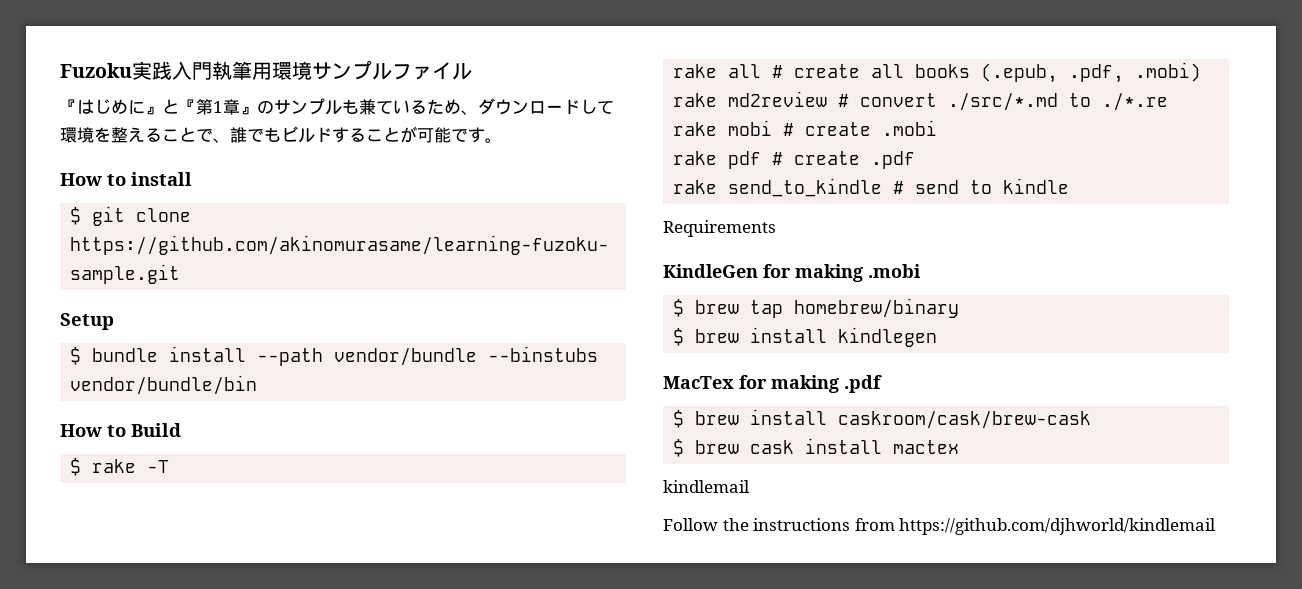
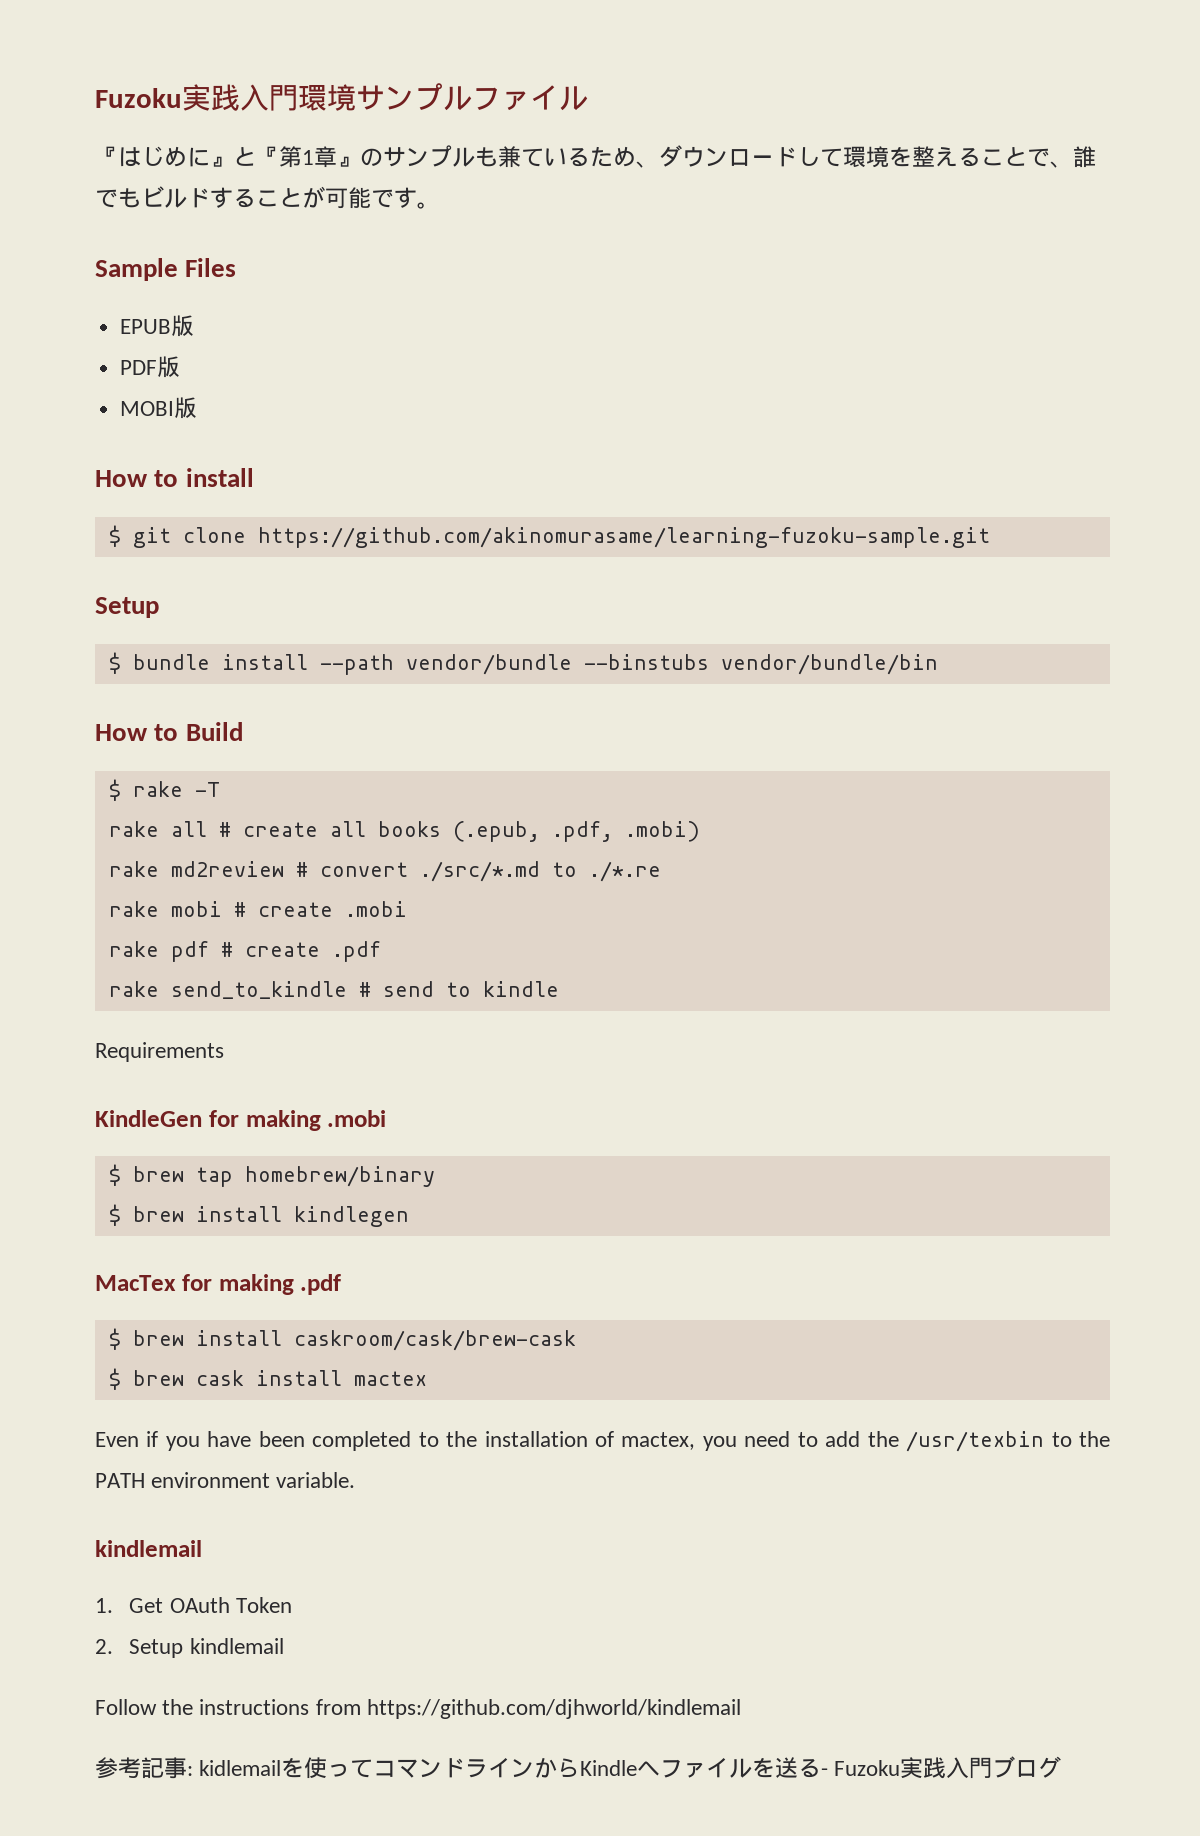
[60,61,272,80] Fuzoku実践入門執筆用 -> [95,84,298,111] Fuzoku実践入門
(502, 140) none -> [95,258,237,281] [120,315,195,337] [120,356,181,378] [120,397,198,419] // Sample Files // EPUB版 // PDF版 // MOBI版
(960, 447) none -> [95,1431,1110,1452] [95,1472,356,1488] [95,1540,202,1557] [95,1597,292,1613] [95,1639,184,1658] Even if you have been completed to the installation of mactex, you need to add the /usr/texbin to the PATH environment variable. // kindlemail // 1. Get OAuth Token // 2. Setup
(1217, 526) none -> [95,1756,1062,1779] // 参考記事: kidlemailを使ってコマンドラインからKindleへファイルを送る- Fuzoku実践入門ブログ

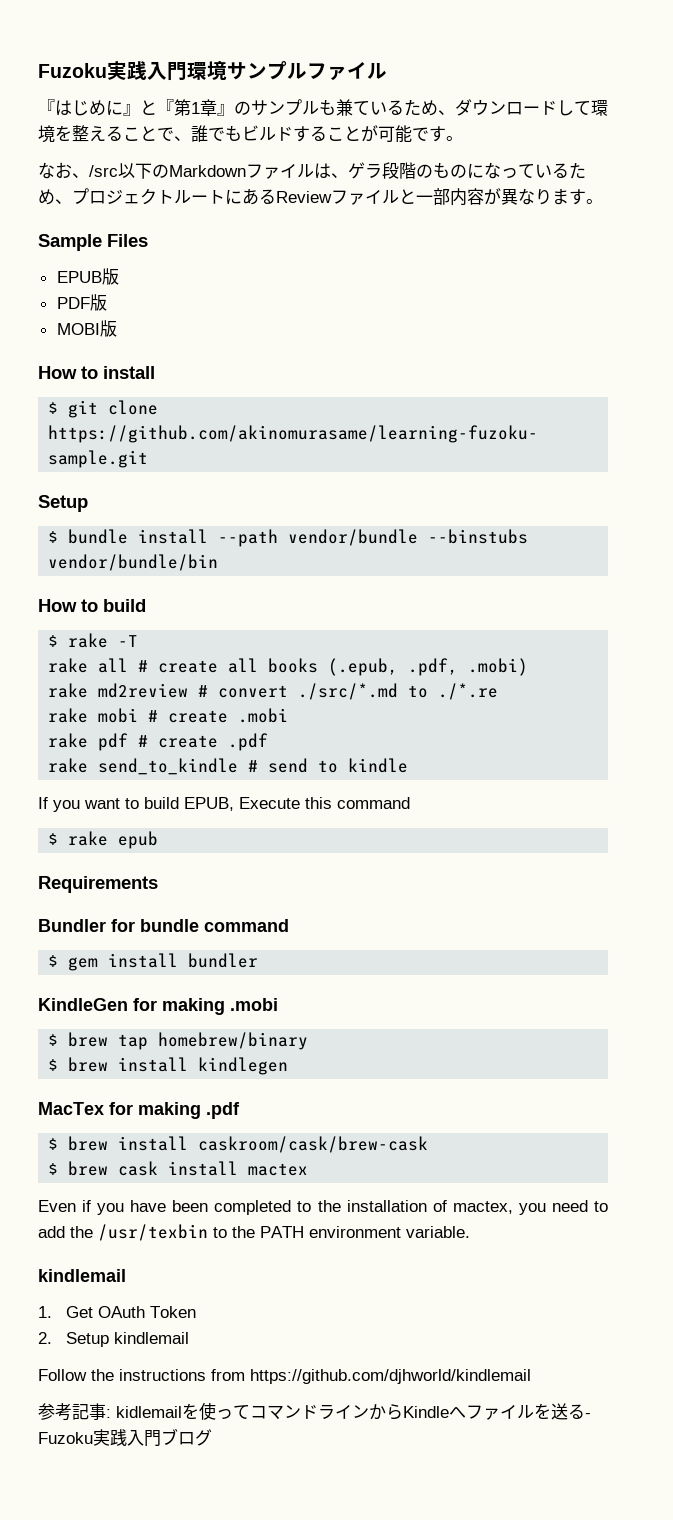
(440, 205) none -> [38,162,586,179] [38,188,603,206] // なお、/src以下のMarkdownファイルは、ゲラ段階のものになっているため、プロジェクトルートにあるReviewファイルと一部内容が異なります。
[185,722,243,741] Build -> [103,599,146,612] build
[95,1042,224,1062] Requirements -> [38,797,410,812] [48,831,159,849] [38,876,158,893] [38,919,289,932] [48,953,259,971] If you want to build EPUB, Execute this command // $ rake epub // Requirements // Bundler for bundle command // $ gem install bundler

